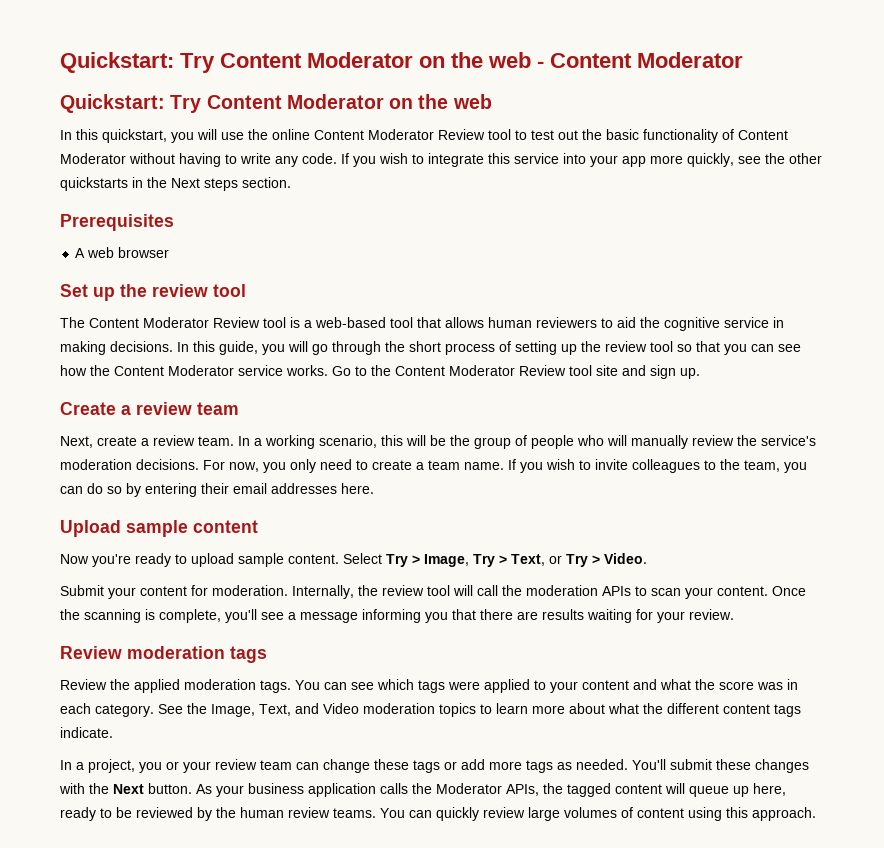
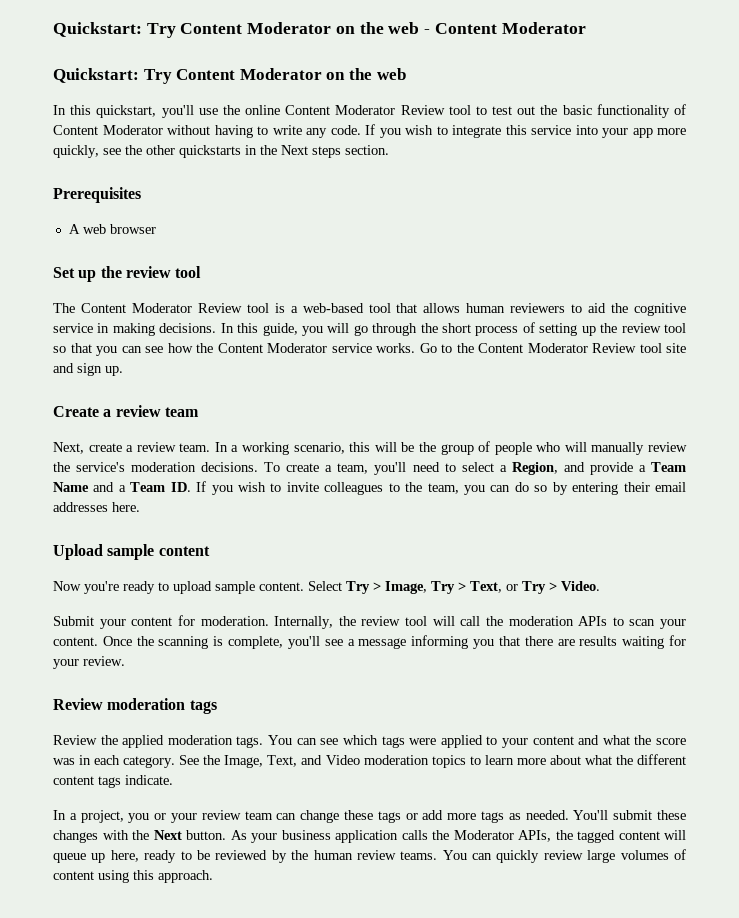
[171,129,217,143] you will -> [161,105,194,118] you'll
[203,459,504,473] For now, you only need to create a team name. -> [264,462,686,475] [53,482,191,492] To create a team, you'll need to select a Region, and provide a Team Name and a Team ID.

